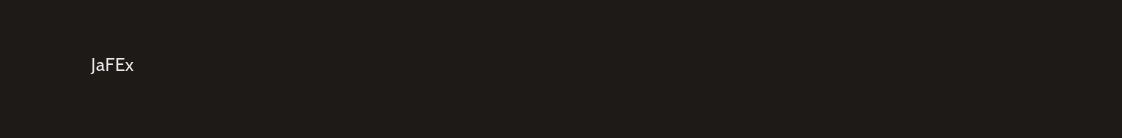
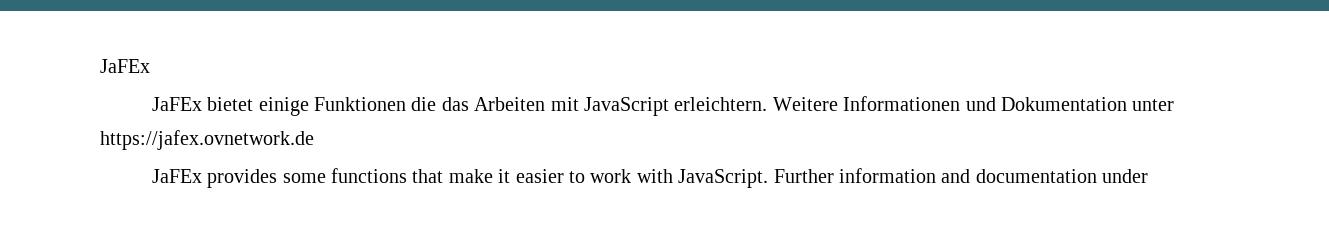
[90,58,134,75] JaFEx -> [100,59,150,73] [151,96,1175,116] [100,130,314,150] [151,168,1149,188] JaFEx // JaFEx bietet einige Funktionen die das Arbeiten mit JavaScript erleichtern. Weitere Informationen und Dokumentation unter https://jafex.ovnetwork.de // JaFEx provides some functions that make it easier to work with JavaScript. Further information and documentation under

